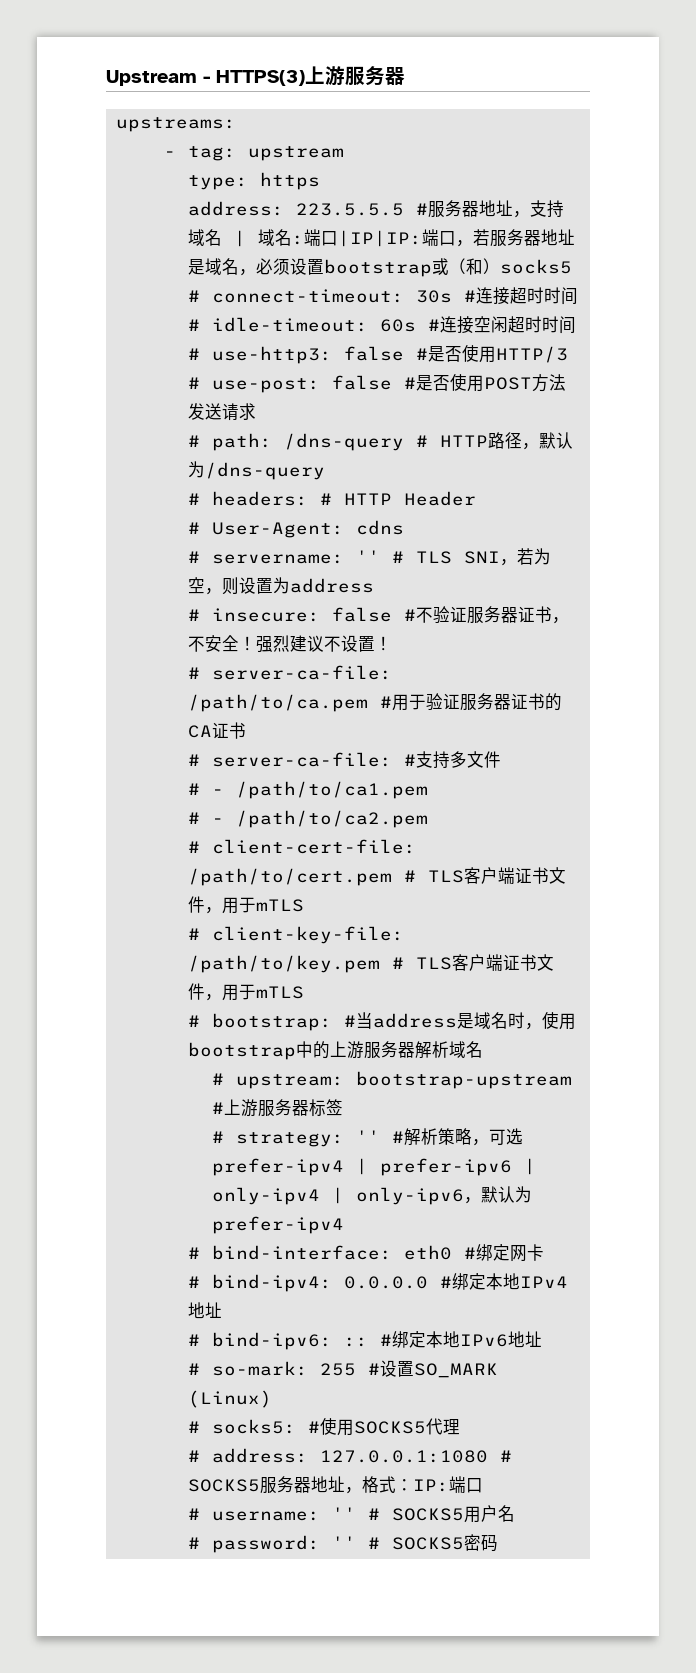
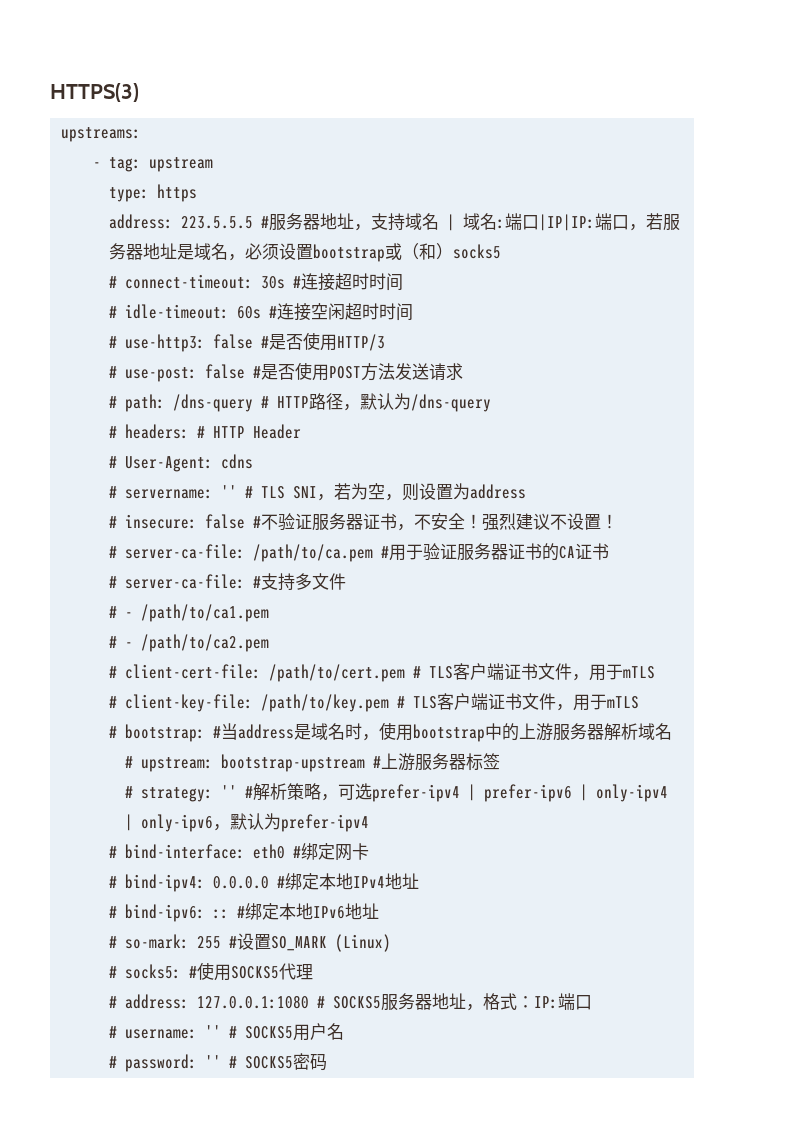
[106,70,210,86] Upstream - -> (50, 92) none
[305,66,405,86] 上游服务器 -> (139, 92) none

